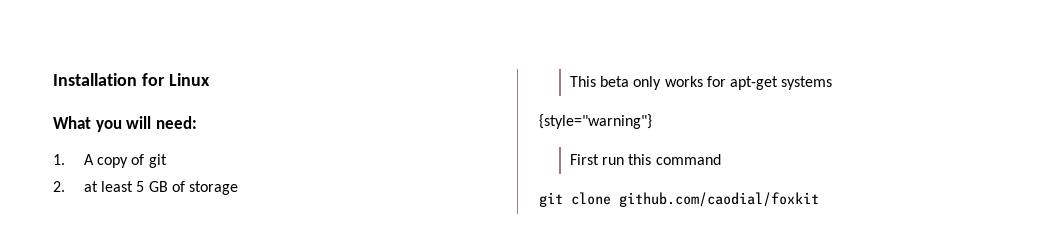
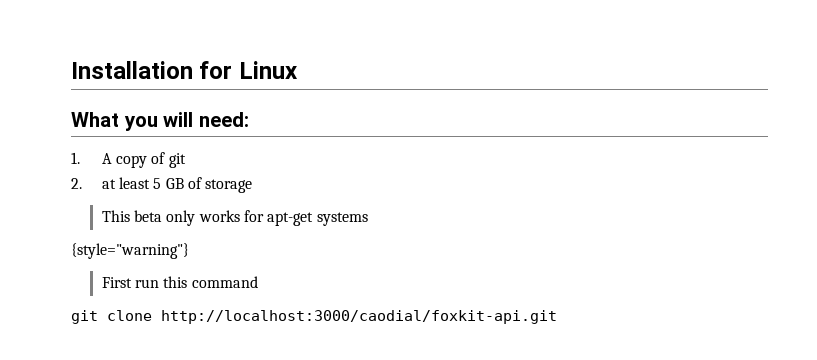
[619,192,819,207] github.com/caodial/foxkit -> [161,310,557,324] http://localhost:3000/caodial/foxkit-api.git

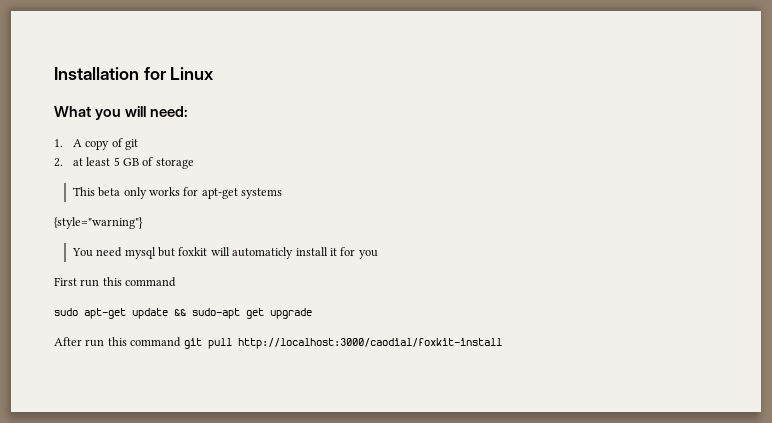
[101,276,258,288] [71,310,557,324] First run this command // git clone http://localhost:3000/caodial/foxkit-api.git -> [71,247,378,259] [54,277,177,287] [54,308,312,319] [54,337,502,349] You need mysql but foxkit will automaticly install it for you // First run this command // sudo apt-get update && sudo-apt get upgrade // After run this command git pull http://localhost:3000/caodial/foxkit-install

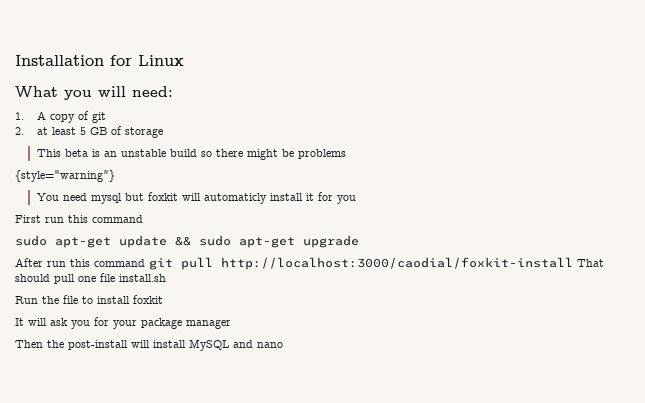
[123,187,283,199] only works for apt-get systems -> [91,149,346,160] is an unstable build so there might be problems
[192,308,264,319] sudo-apt get -> [199,235,295,248] sudo apt-get
(502, 343) none -> [577,259,604,267] [15,273,166,284] [15,295,163,304] [15,317,231,329] [15,339,283,351] That should pull one file install.sh // Run the file to install foxkit // It will ask you for your package manager // Then the post-install will install MySQL and nano

